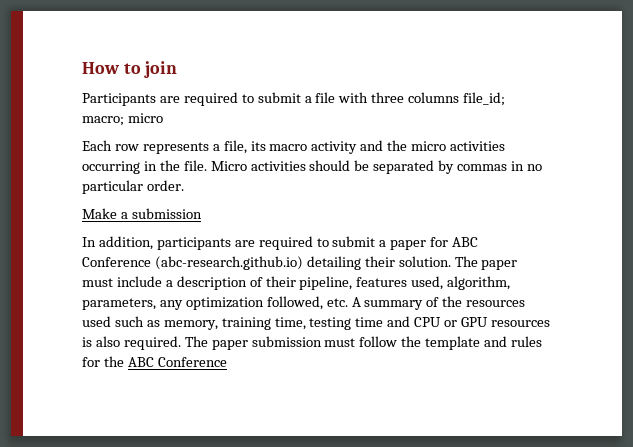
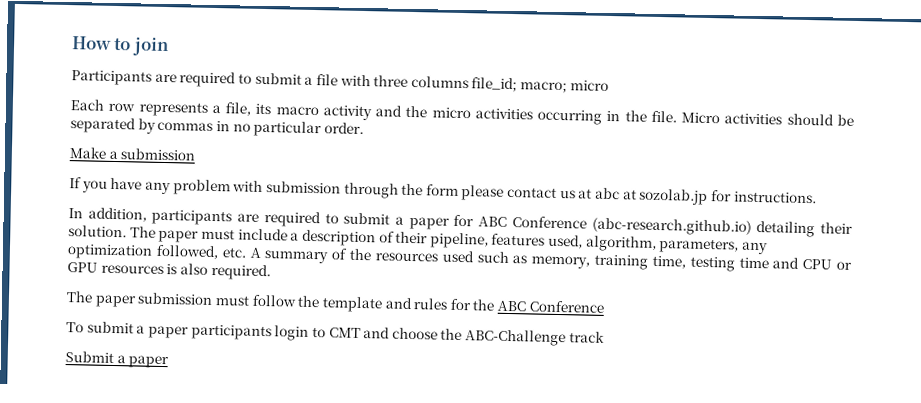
(202, 213) none -> [69,177,817,206] // If you have any problem with submission through the form please contact us at abc at sozolab.jp for instructions.
(181, 343) none -> (271, 272) //
(227, 362) none -> [66,321,605,347] [65,351,170,369] // To submit a paper participants login to CMT and choose the ABC-Challenge track // Submit a paper

